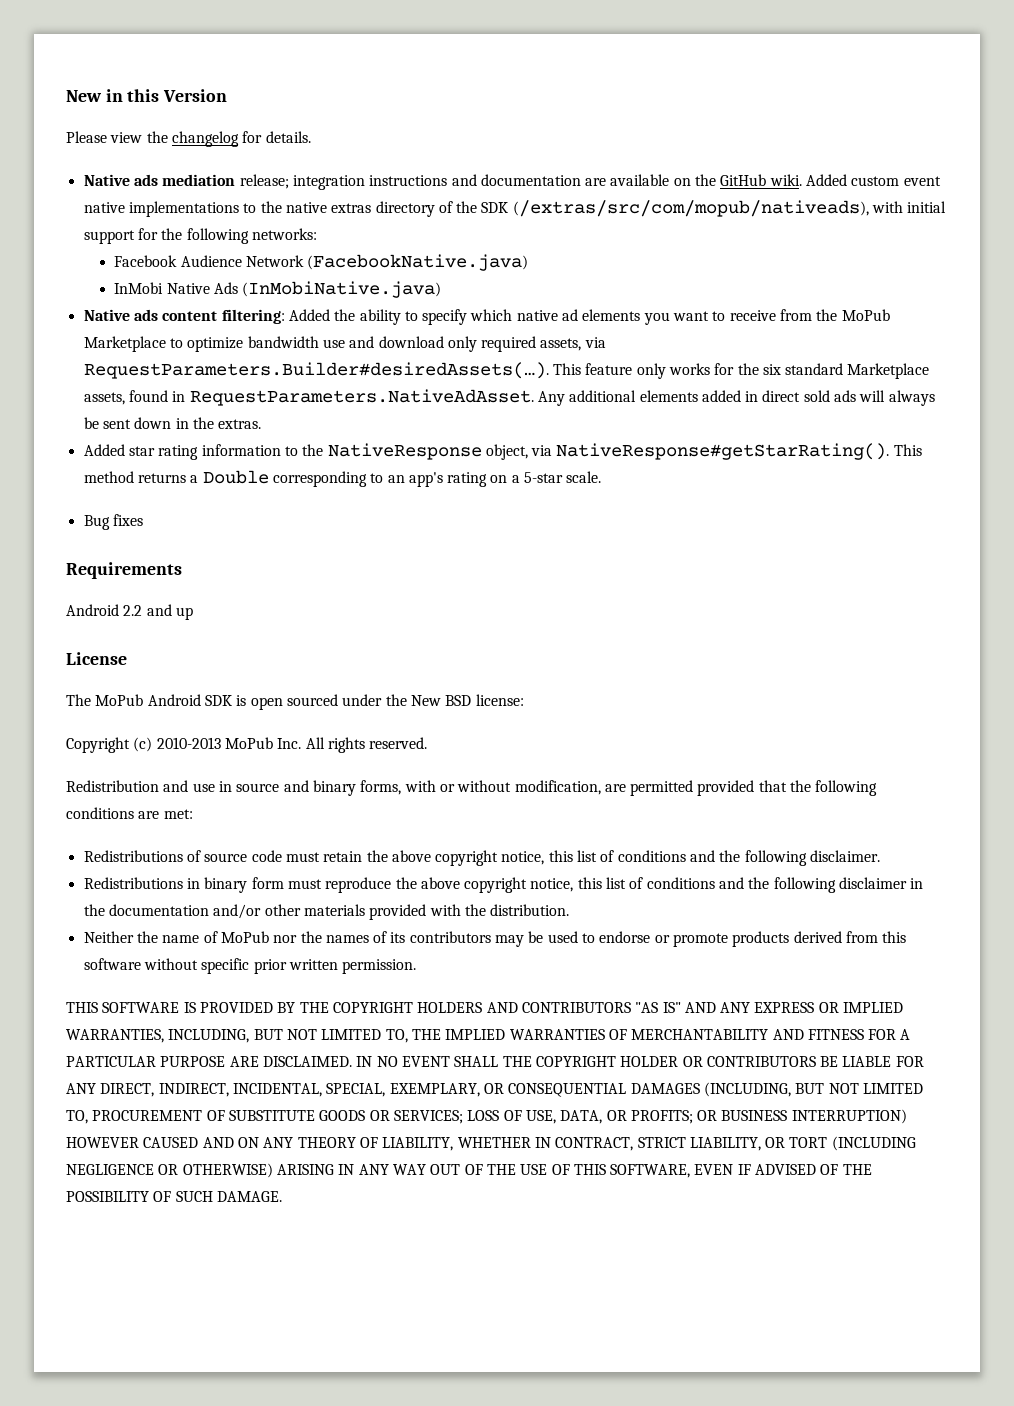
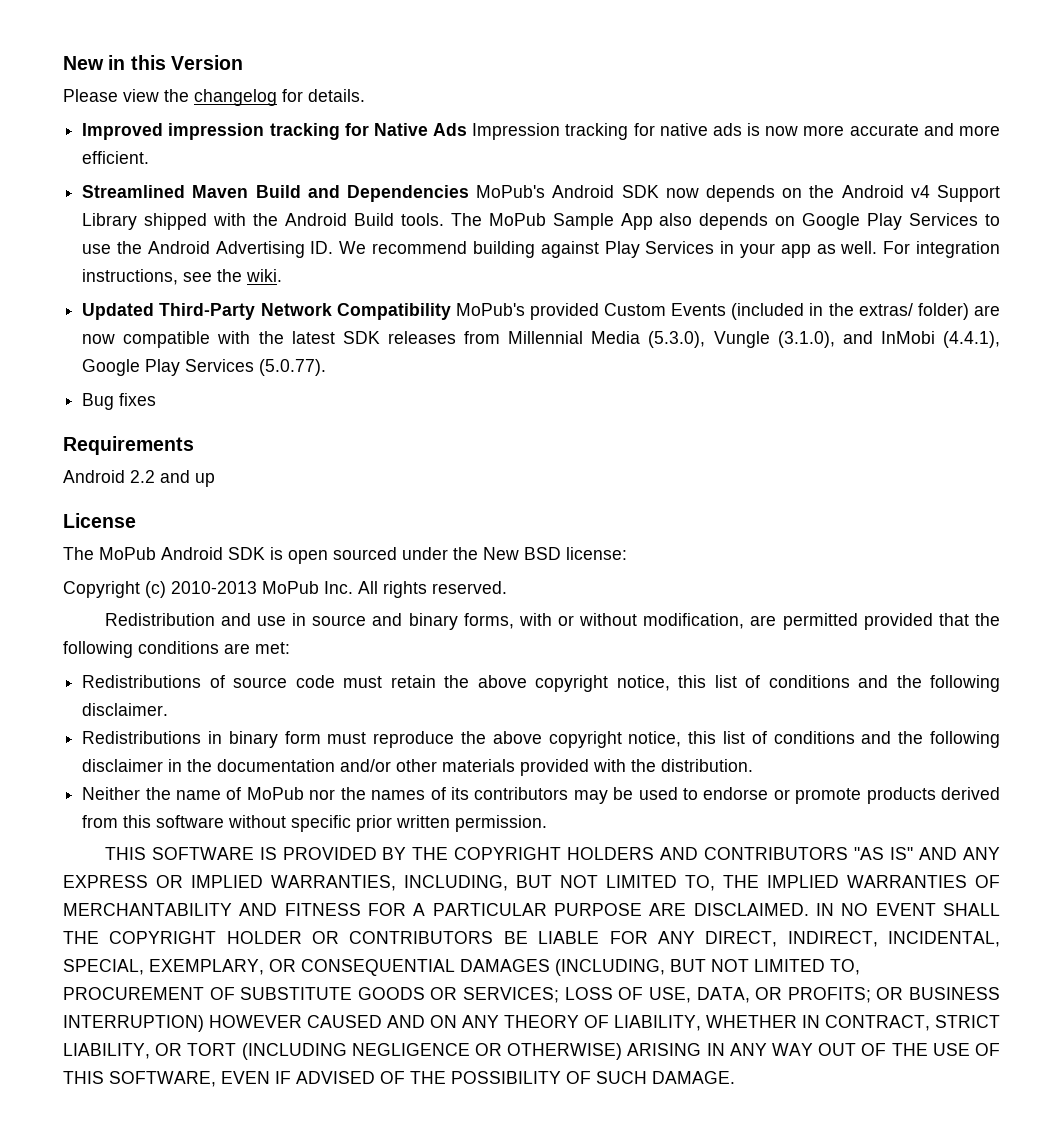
[83,174,941,190] [83,200,947,217] [83,228,317,244] [114,254,529,271] [114,281,442,298] [83,309,890,325] [83,336,606,352] [83,362,930,379] [83,389,935,406] [83,417,262,429] [83,443,922,460] [83,470,602,487] Native ads mediation release; integration instructions and documentation are available on the GitHub wiki. Added custom event native implementations to the native extras directory of the SDK (/extras/src/com/mopub/nativeads), with initial support for the following networks: // Facebook Audience Network (FacebookNative.java) // InMobi Native Ads (InMobiNative.java) // Native ads content filtering: Added the ability to specify which native ad elements you want to receive from the MoPub Marketplace to optimize bandwidth use and download only required assets, via RequestParameters.Builder#desiredAssets(…). This feature only works for the six standard Marketplace assets, found in RequestParameters.NativeAdAsset. Any additional elements added in direct sold ads will always be sent down in the extras. // Added star rating information to the NativeResponse object, via NativeResponse#getStarRating(). This method returns a Double corresponding to an app's rating on a 5-star scale. -> [82,123,1000,140] [82,151,150,164] [82,185,1000,202] [82,213,1000,230] [82,241,1000,258] [82,269,283,285] [82,303,1000,320] [82,331,1001,348] [82,359,327,376] Improved impression tracking for Native Ads Impression tracking for native ads is now more accurate and more efficient. // Streamlined Maven Build and Dependencies MoPub's Android SDK now depends on the Android v4 Support Library shipped with the Android Build tools. The MoPub Sample App also depends on Google Play Services to use the Android Advertising ID. We recommend building against Play Services in your app as well. For integration instructions, see the wiki. // Updated Third-Party Network Compatibility MoPub's provided Custom Events (included in the extras/ folder) are now compatible with the latest SDK releases from Millennial Media (5.3.0), Vungle (3.1.0), and InMobi (4.4.1), Google Play Services (5.0.77).

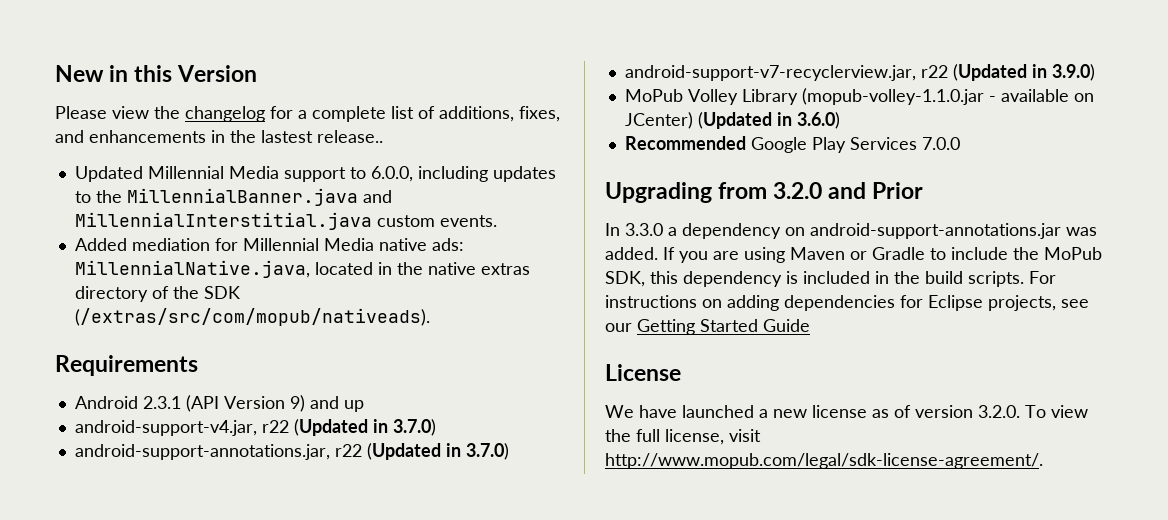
[308,89,365,102] [82,123,1000,140] [82,151,150,164] [82,185,1000,202] [82,213,1000,230] [82,241,1000,258] [82,269,283,285] [82,303,1000,320] [82,331,1001,348] [82,359,327,376] [82,393,157,410] [63,436,194,455] [63,470,215,487] [63,513,136,528] [63,547,627,564] [63,581,507,598] [104,613,1001,630] [63,641,290,658] [82,675,1000,692] [82,703,169,716] [82,731,1000,748] [82,759,754,776] [82,787,1000,804] [82,815,548,832] [104,847,1000,860] [63,875,1000,891] [63,903,1001,916] [63,931,1001,947] [63,959,860,976] [63,987,1001,1003] [63,1015,1000,1032] [63,1043,1001,1060] [63,1071,735,1087] details. // Improved impression tracking for Native Ads Impression tracking for native ads is now more accurate and more efficient. // Streamlined Maven Build and Dependencies MoPub's Android SDK now depends on the Android v4 Support Library shipped with the Android Build tools. The MoPub Sample App also depends on Google Play Services to use the Android Advertising ID. We recommend building against Play Services in your app as well. For integration instructions, see the wiki. // Updated Third-Party Network Compatibility MoPub's provided Custom Events (included in the extras/ folder) are now compatible with the latest SDK releases from Millennial Media (5.3.0), Vungle (3.1.0), and InMobi (4.4.1), Google Play Services (5.0.77). // Bug fixes // Requirements // Android 2.2 and up // License // The MoPub Android SDK is open sourced under the New BSD license: // Copyright (c) 2010-2013 MoPub Inc. All rights reserved. // Redistribution and use in source and binary forms, with or without modification, are permitted provided that the following conditions are met: // Redistributions of source code must retain the above copyright notice, this list of conditions and the following disclaimer. // Redistributions in binary form must reproduce the above copyright notice, this list of conditions and the following disclaimer in the documentation and/or other materials provided with the distribution. // Neither the name of MoPub nor the names of its contributors may be used to endorse or promote products derived from this software without specific prior written permission. // THIS SOFTWARE IS PROVIDED BY THE COPYRIGHT HOLDERS AND CONTRIBUTORS "AS IS" AND ANY EXPRESS OR IMPLIED WARRANTIES, INCLUDING, BUT NOT LIMITED TO, THE IMPLIED WARRANTIES OF MERCHANTABILITY AND FITNESS FOR A PARTICULAR PURPOSE ARE DISCLAIMED. IN NO EVENT SHALL THE COPYRIGHT HOLDER OR CONTRIBUTORS BE LIABLE FOR ANY DIRECT, INDIRECT, INCIDENTAL, SPECIAL, EXEMPLARY, OR CONSEQUENTIAL DAMAGES (INCLUDING, BUT NOT LIMITED TO, PROCUREMENT OF SUBSTITUTE GOODS OR SERVICES; LOSS OF USE, DATA, OR PROFITS; OR BUSINESS INTERRUPTION) HOWEVER CAUSED AND ON ANY THEORY OF LIABILITY, WHETHER IN CONTRACT, STRICT LIABILITY, OR TORT (INCLUDING NEGLIGENCE OR OTHERWISE) ARISING IN ANY WAY OUT OF THE USE OF THIS SOFTWARE, EVEN IF ADVISED OF THE POSSIBILITY OF SUCH DAMAGE. -> [298,106,560,122] [55,130,383,143] [74,166,556,182] [74,188,392,206] [74,212,497,230] [74,238,464,251] [74,260,530,278] [74,286,240,302] [74,308,430,326] [55,355,198,376] [74,395,364,412] [74,419,436,436] [74,443,509,460] [624,64,1095,81] [624,88,1094,105] [624,112,840,129] [624,136,960,153] [605,182,924,203] [605,223,1097,239] [605,247,1102,263] [605,271,1056,287] [605,295,1089,311] [605,319,810,335] [605,364,681,381] [605,405,1088,418] [605,429,761,445] [605,453,1043,469] a complete list of additions, fixes, and enhancements in the lastest release.. // Updated Millennial Media support to 6.0.0, including updates to the MillennialBanner.java and MillennialInterstitial.java custom events. // Added mediation for Millennial Media native ads: MillennialNative.java, located in the native extras directory of the SDK (/extras/src/com/mopub/nativeads). // Requirements // Android 2.3.1 (API Version 9) and up // android-support-v4.jar, r22 (Updated in 3.7.0) // android-support-annotations.jar, r22 (Updated in 3.7.0) // android-support-v7-recyclerview.jar, r22 (Updated in 3.9.0) // MoPub Volley Library (mopub-volley-1.1.0.jar - available on JCenter) (Updated in 3.6.0) // Recommended Google Play Services 7.0.0 // Upgrading from 3.2.0 and Prior // In 3.3.0 a dependency on android-support-annotations.jar was added. If you are using Maven or Gradle to include the MoPub SDK, this dependency is included in the build scripts. For instructions on adding dependencies for Eclipse projects, see our Getting Started Guide // License // We have launched a new license as of version 3.2.0. To view the full license, visit http://www.mopub.com/legal/sdk-license-agreement/.

